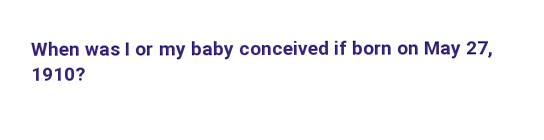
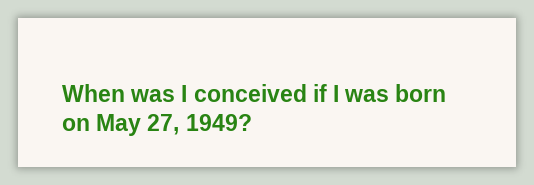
[134,40,347,60] or my baby conceived if -> [193,84,390,102] conceived if I was
[30,67,86,81] 1910? -> [185,114,252,131] 1949?

